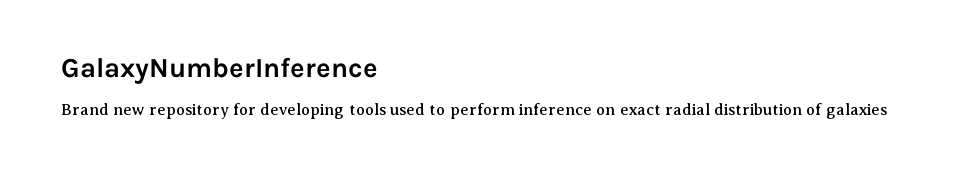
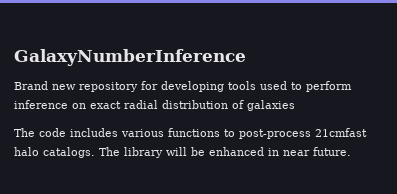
(887, 111) none -> [14,128,367,139] [14,147,351,158] // The code includes various functions to post-process 21cmfast halo catalogs. The library will be enhanced in near future.

